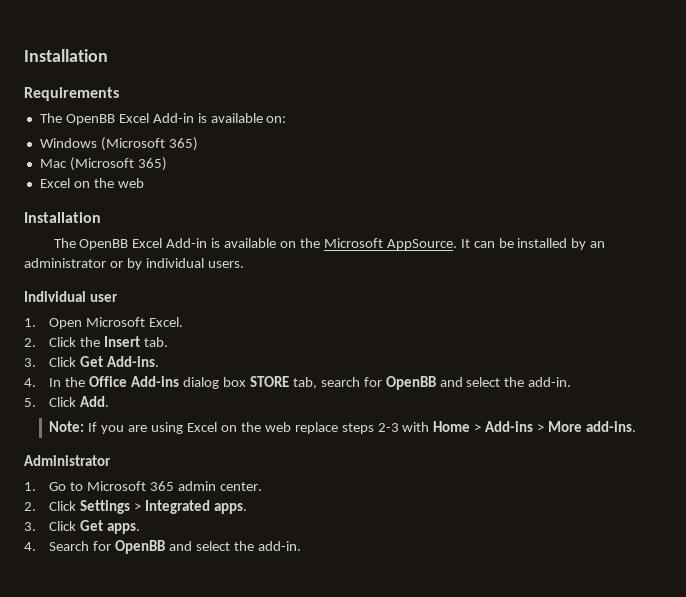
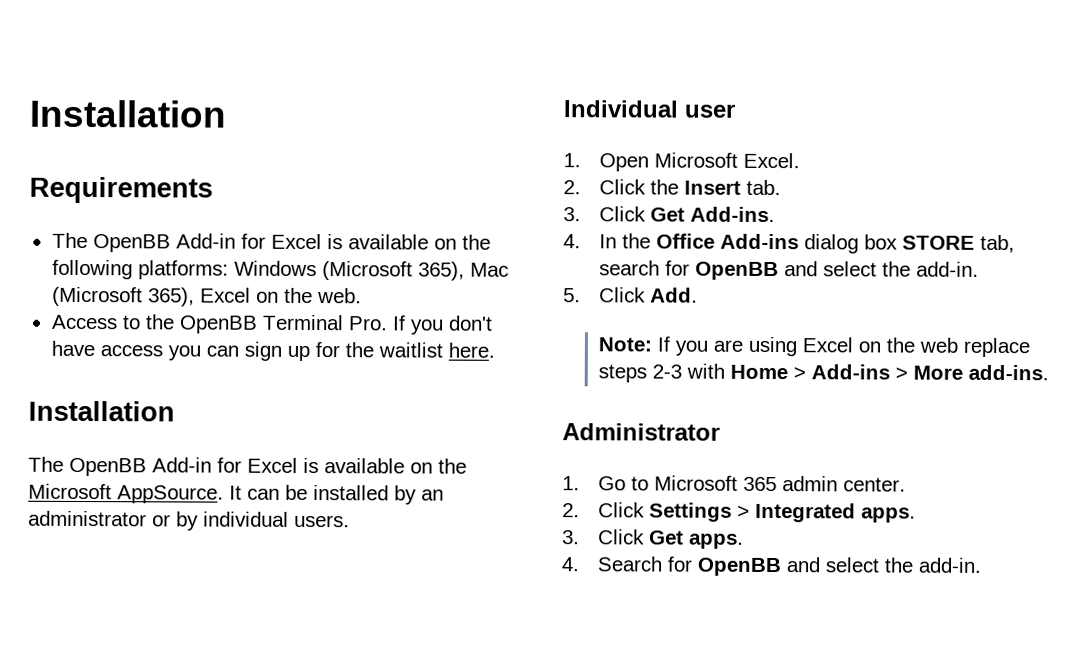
[118,113,287,123] Excel Add-in is available on: // -> [175,233,491,250] [51,259,229,280] Add-in for Excel is available on the following platforms:
[168,137,198,151] 365) // -> [417,261,465,281] 365),
[137,157,167,171] [39,178,144,188] 365) // Excel on the web -> [147,287,362,307] [50,314,493,335] [50,340,495,361] 365), Excel on the web. // Access to the OpenBB Terminal Pro. If you don't have access you can sign up for the waitlist here.
[132,238,208,248] Excel Add-in -> [152,457,298,473] Add-in for Excel

